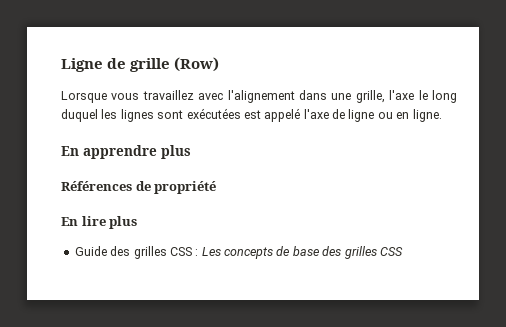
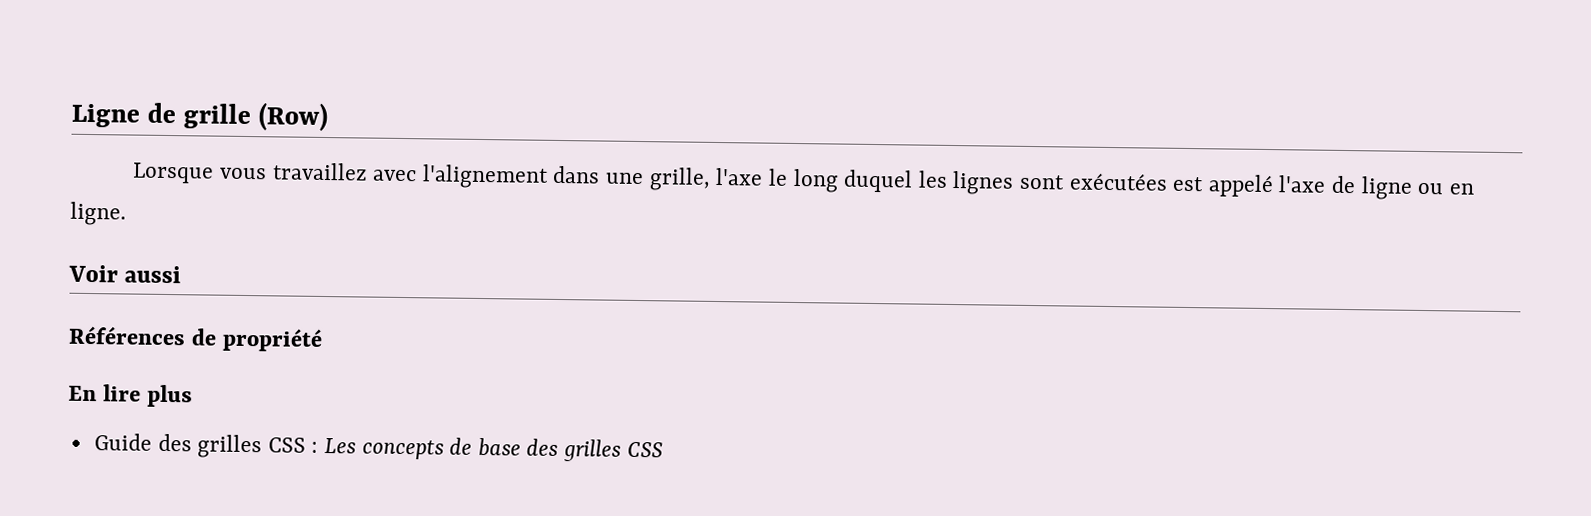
[61,145,191,159] En apprendre plus -> [68,264,182,284] Voir aussi

